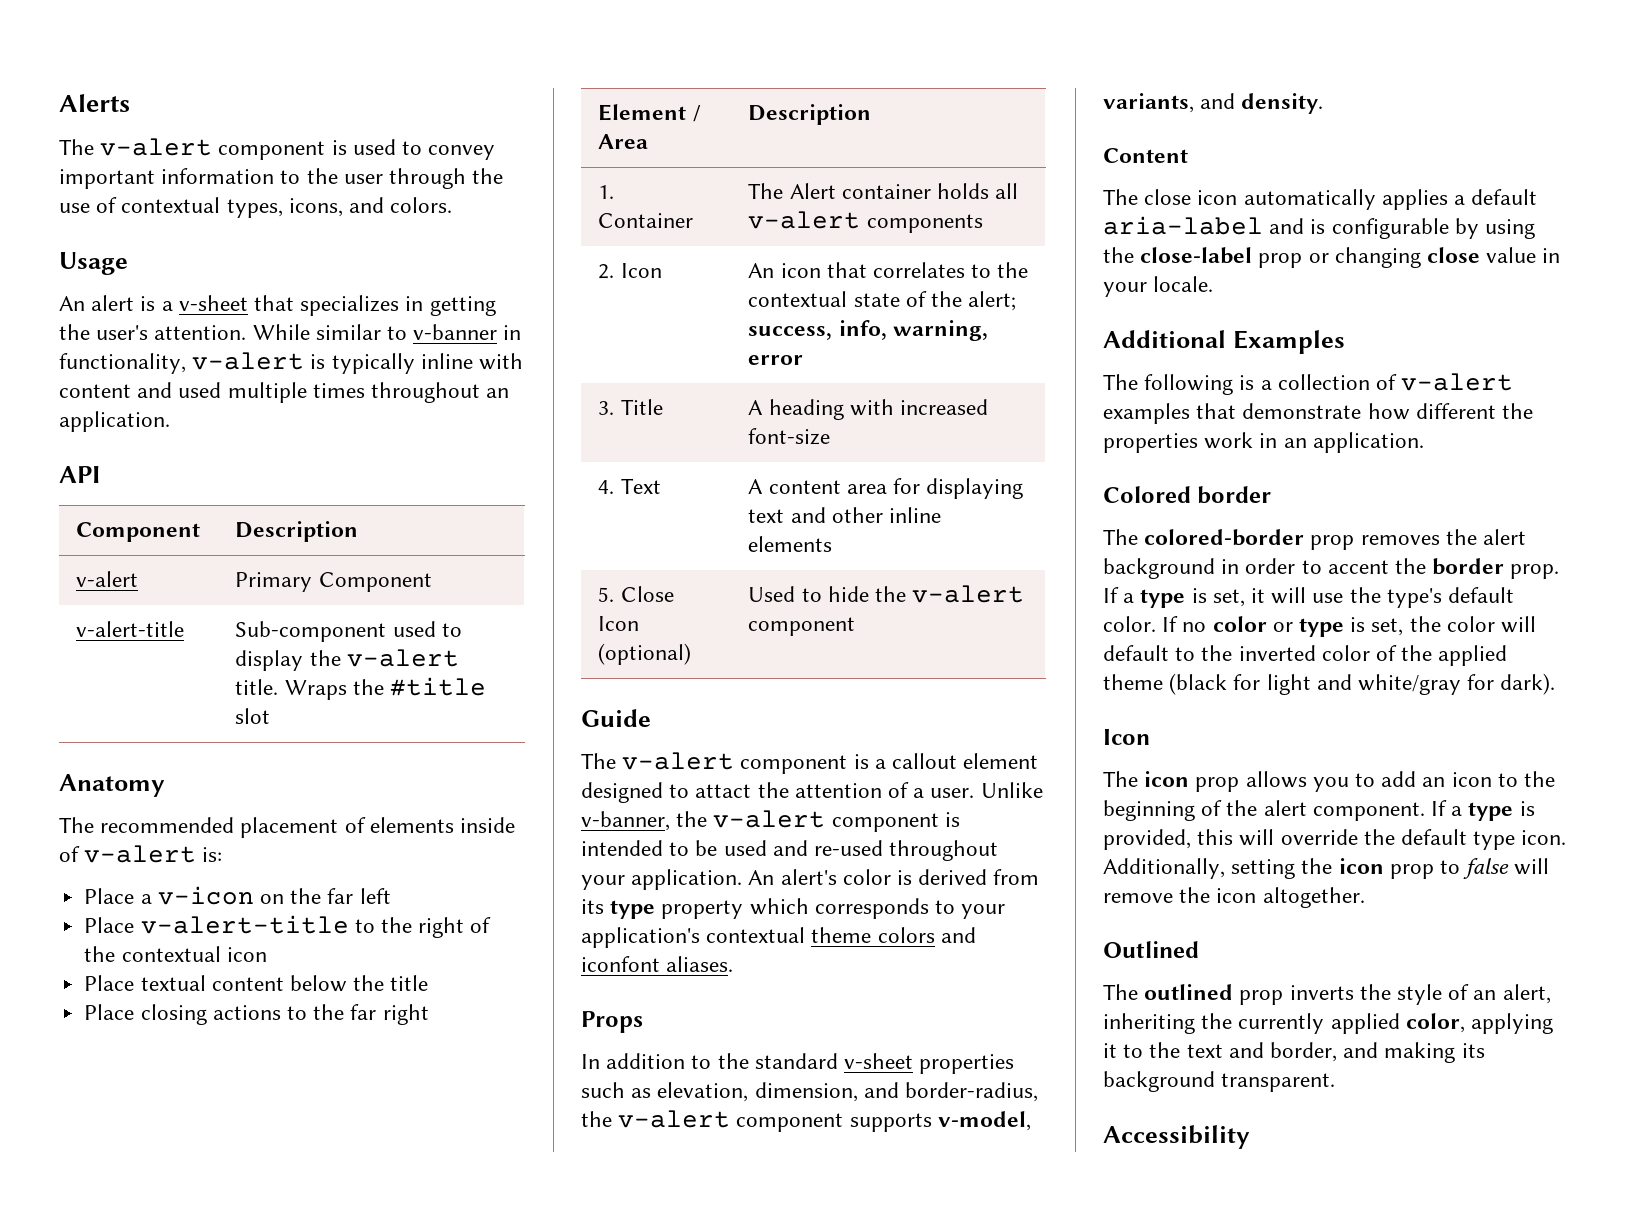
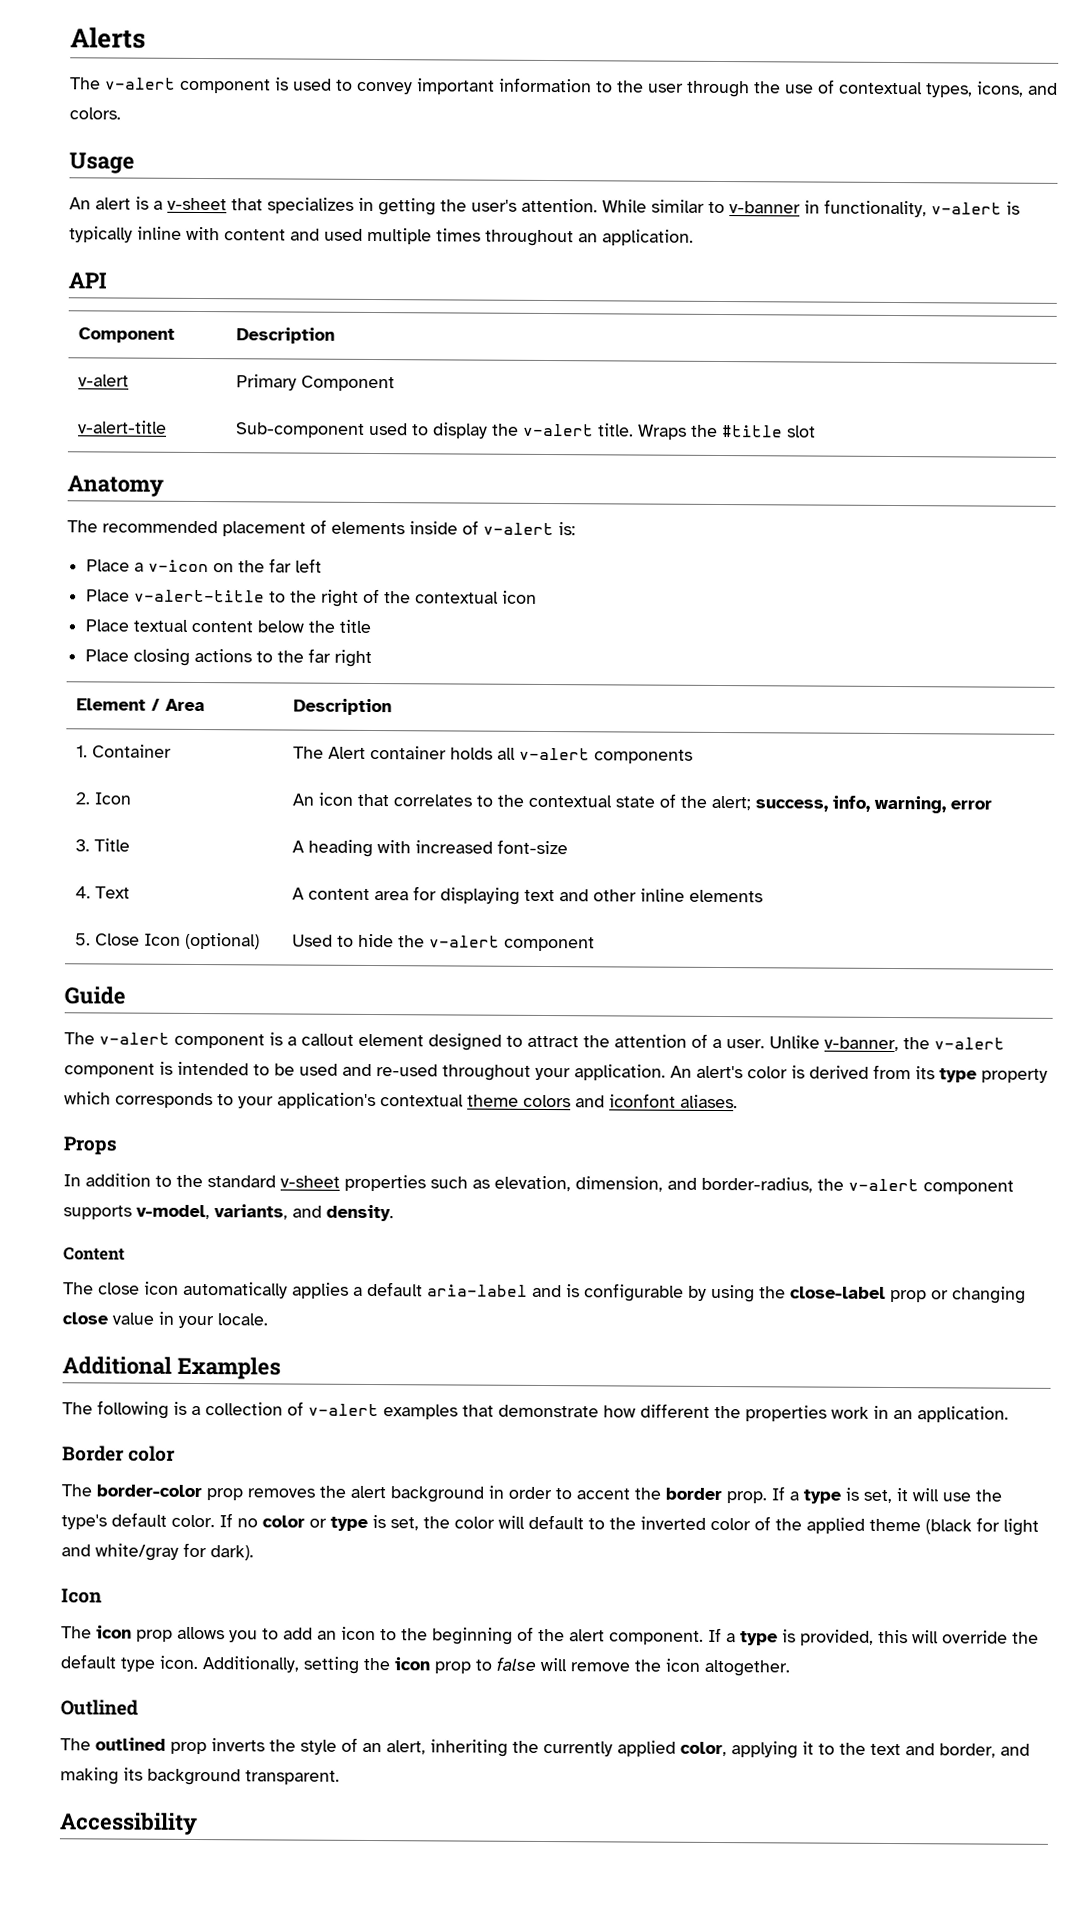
[695,784,752,798] attact -> [527,1035,579,1048] attract
[1103,486,1272,504] [1103,529,1305,546] Colored border // The colored-border -> [62,1445,176,1462] [61,1484,202,1498] Border color // The border-color

